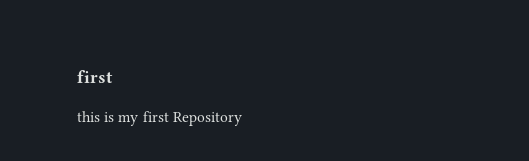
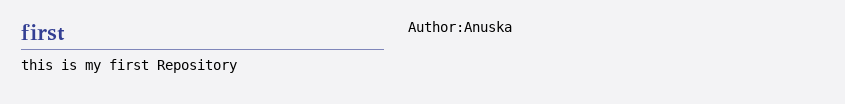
(242, 119) none -> [408,21,512,32] // Author:Anuska

